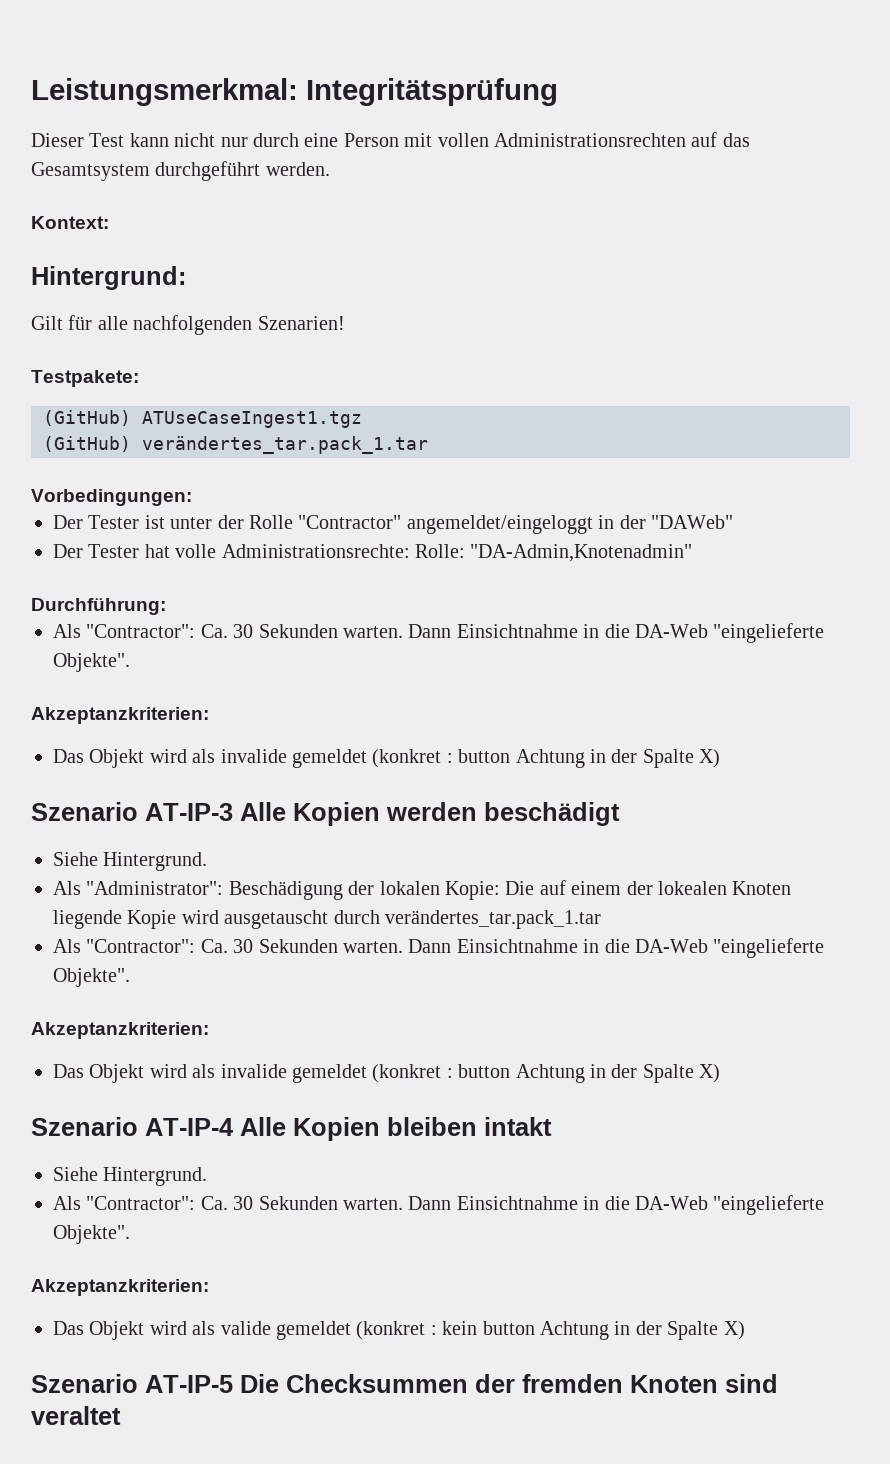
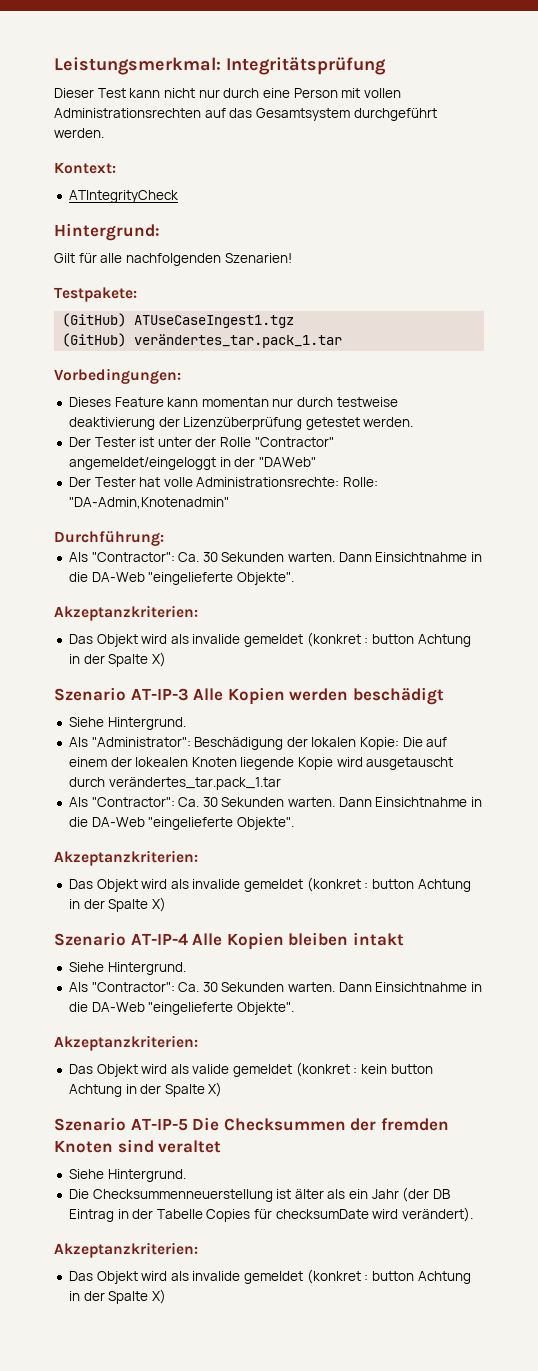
(109, 222) none -> [68,190,178,203] // ATIntegrityCheck
(192, 497) none -> [68,397,398,407] [68,417,414,430] // Dieses Feature kann momentan nur durch testweise deaktivierung der Lizenzüberprüfung getestet werden.
(121, 1415) none -> [68,1169,186,1182] [68,1187,451,1202] [68,1207,474,1222] [54,1242,198,1258] [68,1269,471,1284] [68,1289,166,1304] // Siehe Hintergrund. // Die Checksummenneuerstellung ist älter als ein Jahr (der DB Eintrag in der Tabelle Copies für checksumDate wird verändert). // Akzeptanzkriterien: // Das Objekt wird als invalide gemeldet (konkret : button Achtung in der Spalte X)

